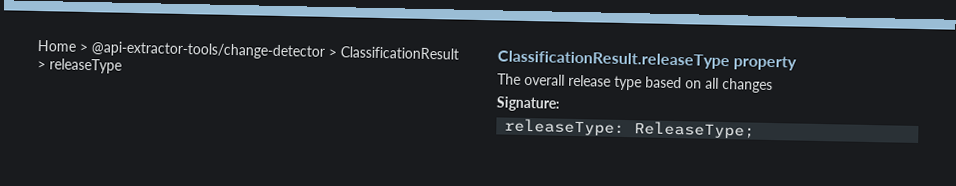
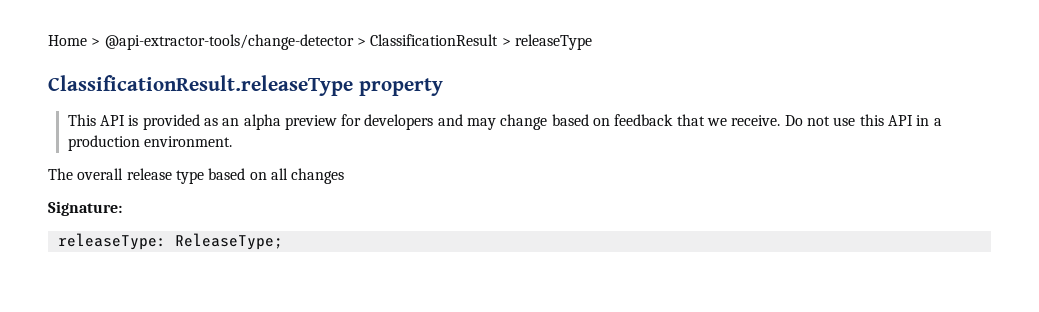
(798, 63) none -> [67,114,942,130] [67,135,232,151] // This API is provided as an alpha preview for developers and may change based on feedback that we receive. Do not use this API in a production environment.

